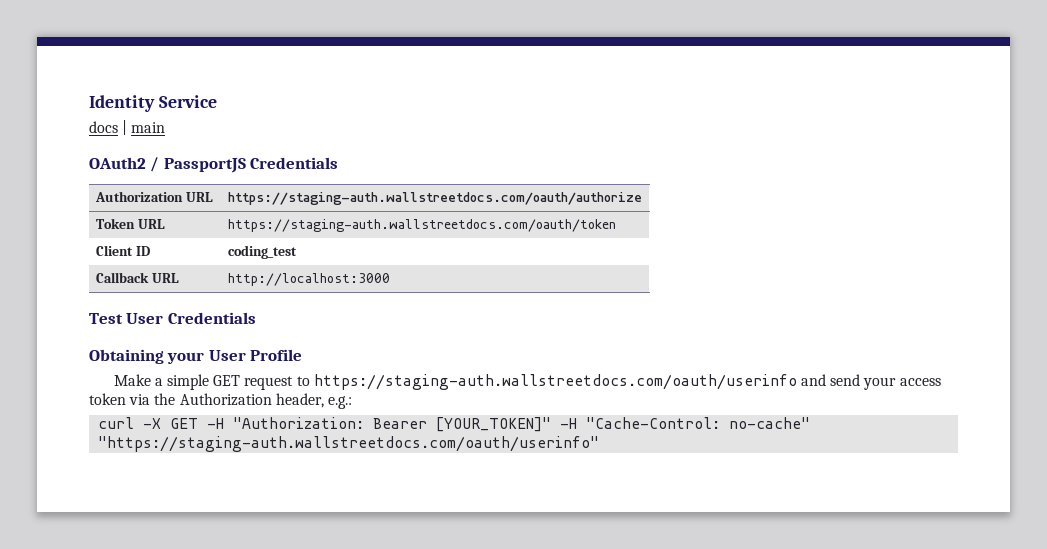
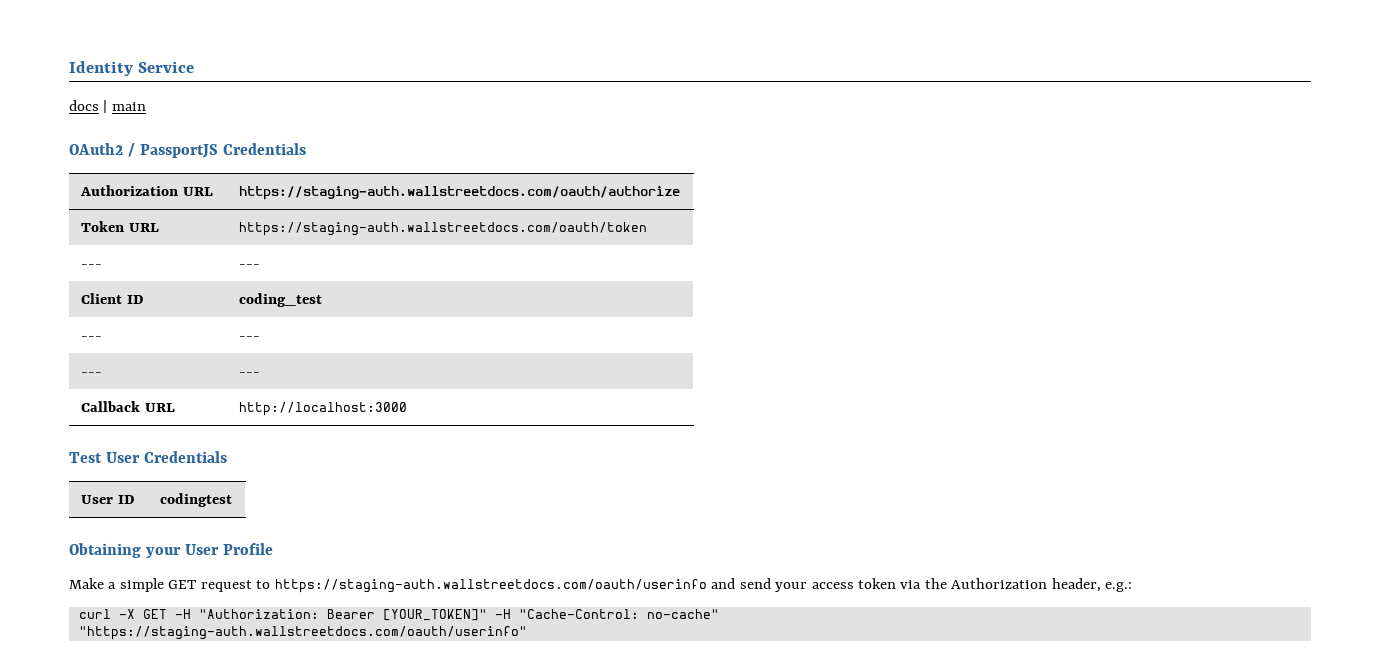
(616, 225) none -> [81,264,103,268] [239,264,261,268] // --- | ---
(297, 252) none -> [81,336,103,340] [239,336,261,340] [81,372,103,376] [239,372,261,376] // --- | --- // --- | ---
(256, 318) none -> [81,495,134,504] [160,493,233,507] // User ID | codingtest

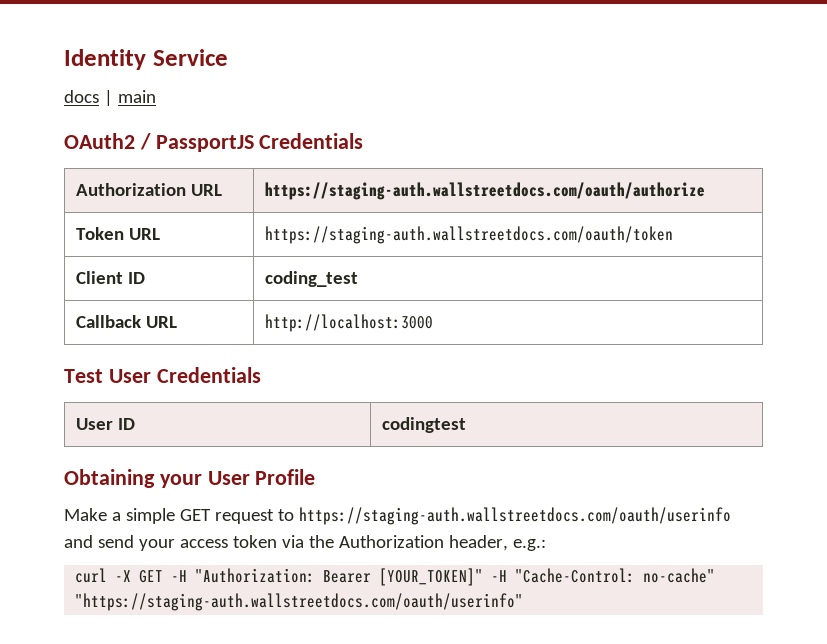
[81,264,103,268] [239,264,261,268] // --- | --- -> (674, 235) none
[81,336,103,340] [239,336,261,340] [81,372,103,376] [239,372,261,376] // --- | --- // --- | --- -> (359, 279) none

